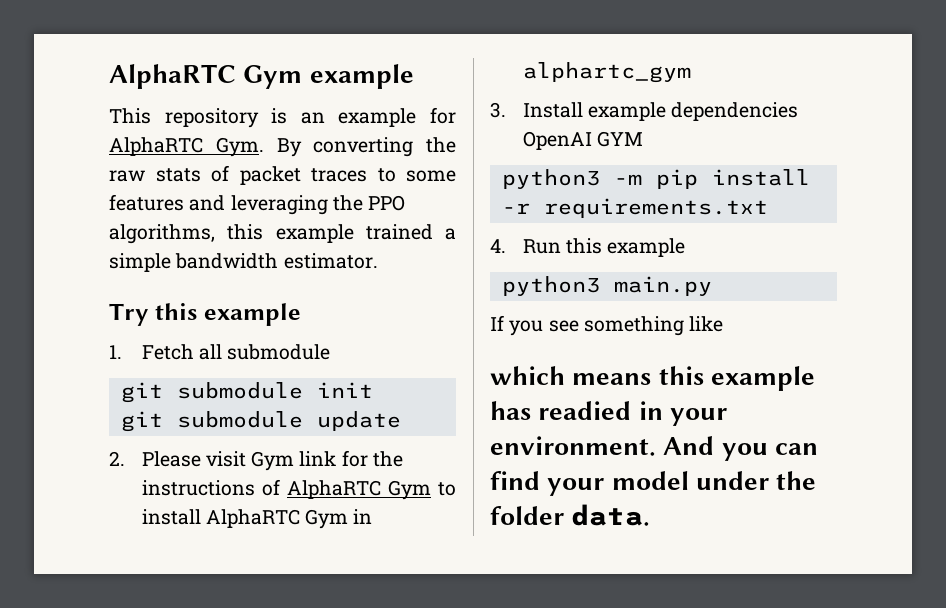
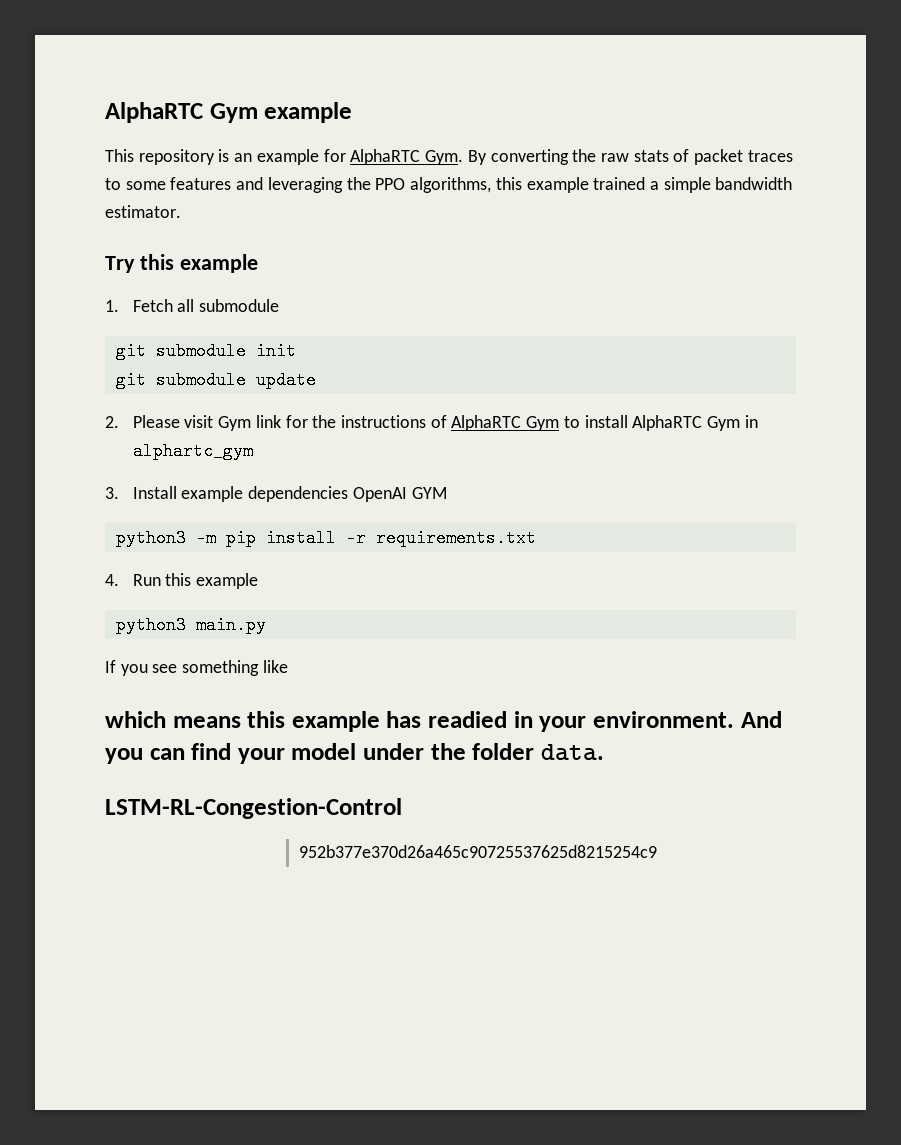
(651, 515) none -> [105,798,402,819] [298,845,657,858] // LSTM-RL-Congestion-Control // 952b377e370d26a465c90725537625d8215254c9

